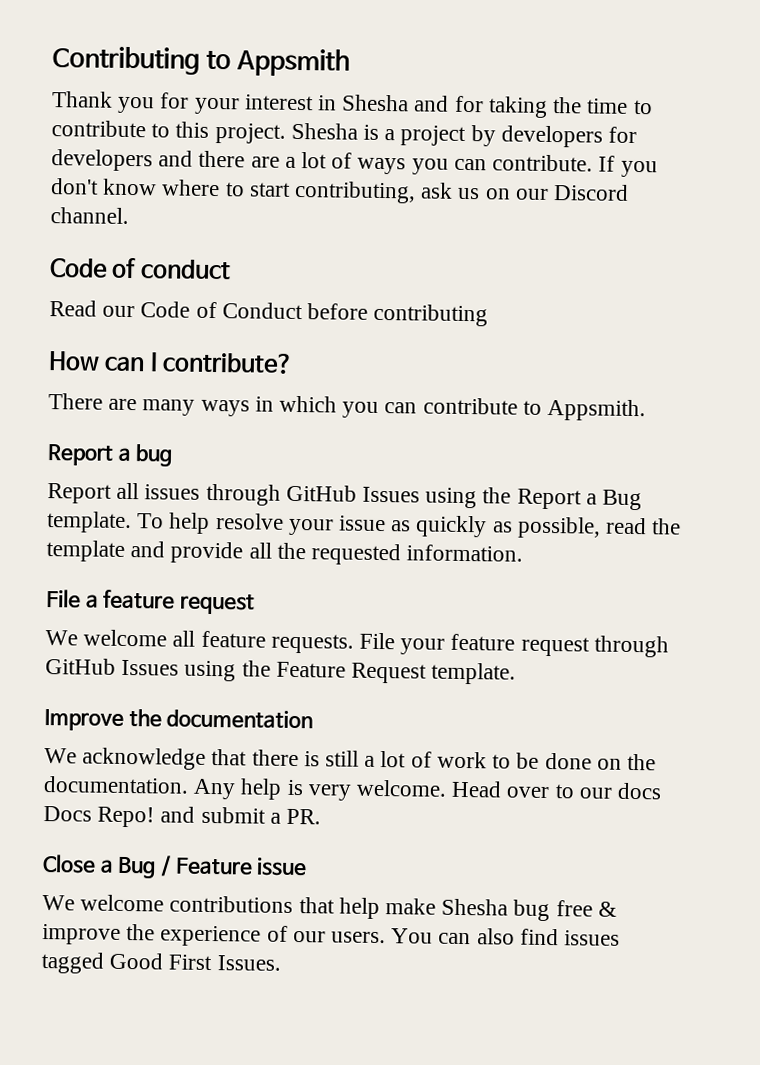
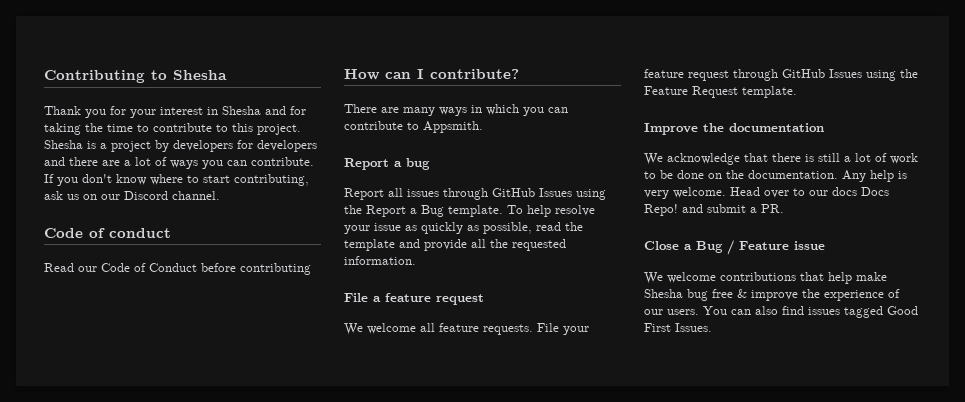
[236,48,351,77] Appsmith -> [173,70,227,80] Shesha

